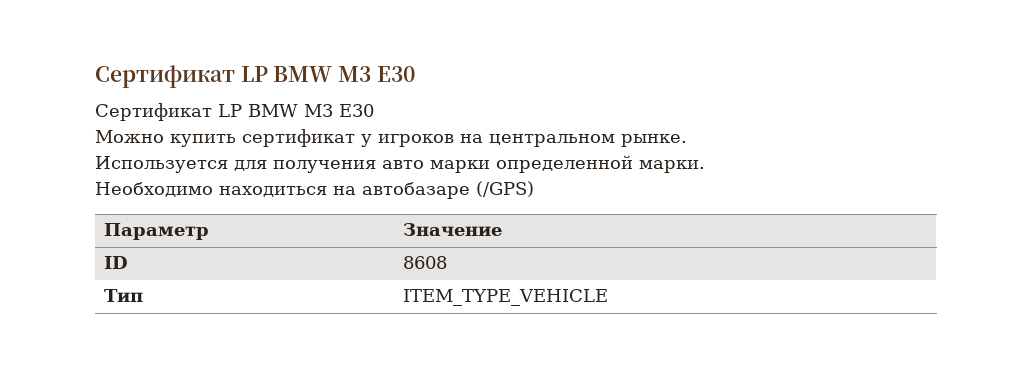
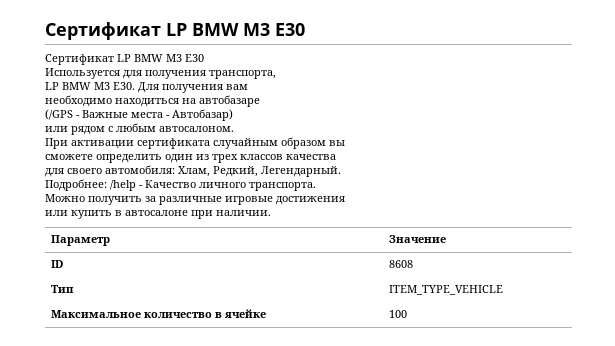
[95,129,687,147] [95,155,705,173] [95,181,534,199] Можно купить сертификат у игроков на центральном рынке. // Используется для получения авто марки определенной марки. // Необходимо находиться на автобазаре (/GPS) -> [45,68,276,79] [45,82,248,93] [45,95,260,107] [45,109,233,121] [45,123,234,135] [45,137,345,149] [45,154,336,163] [45,165,341,177] [45,179,316,191] [45,194,345,205] [45,210,271,219] Используется для получения транспорта, // LP BMW M3 E30. Для получения вам // необходимо находиться на автобазаре // (/GPS - Важные места - Автобазар) // или рядом с любым автосалоном. // При активации сертификата случайным образом вы // сможете определить один из трех классов качества // для своего автомобиля: Хлам, Редкий, Легендарный. // Подробнее: /help - Качество личного транспорта. // Можно получить за различные игровые достижения // или купить в автосалоне при наличии.
(609, 297) none -> [51,309,267,318] [389,310,408,318] // Максимальное количество в ячейке | 100

